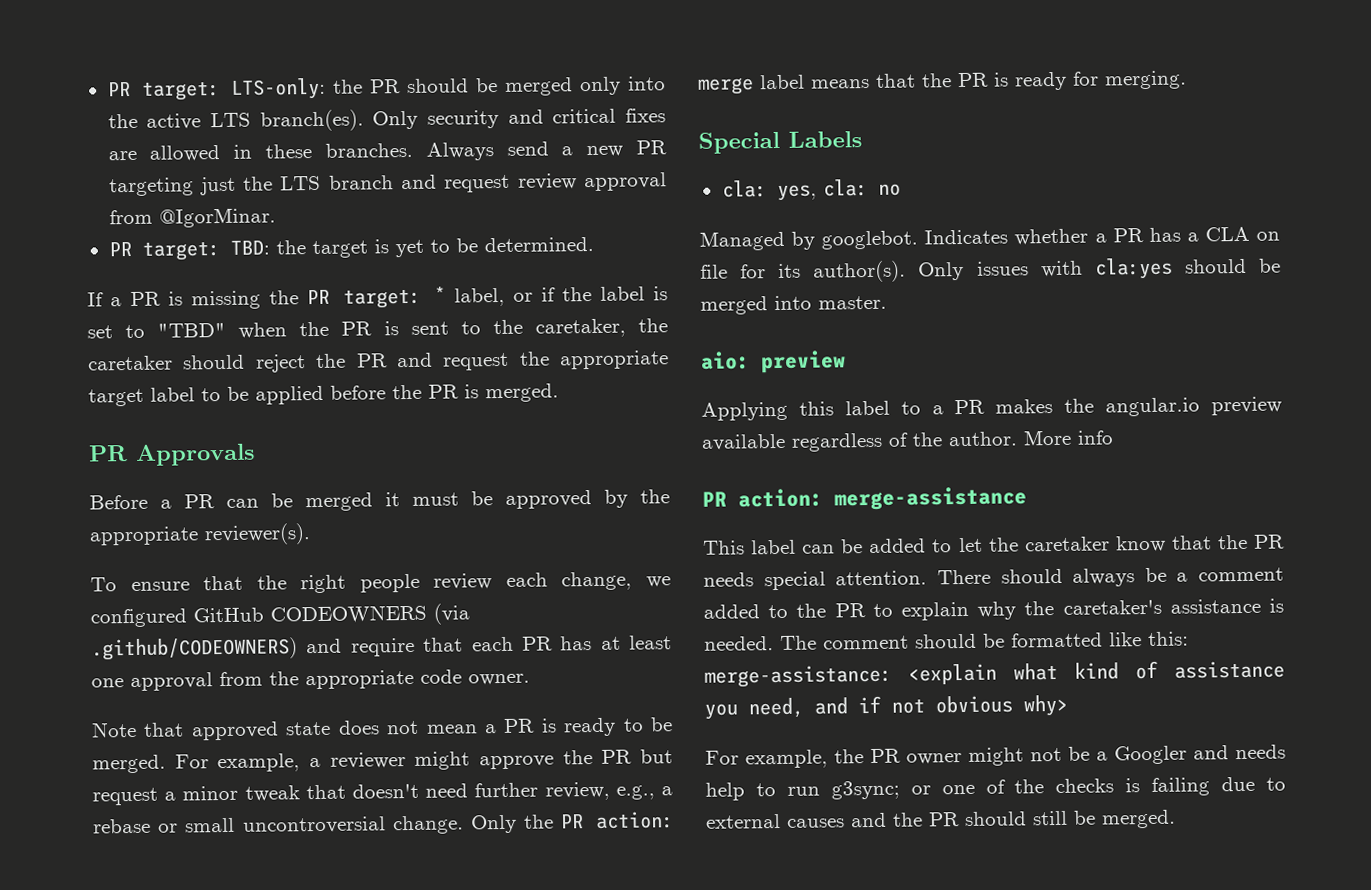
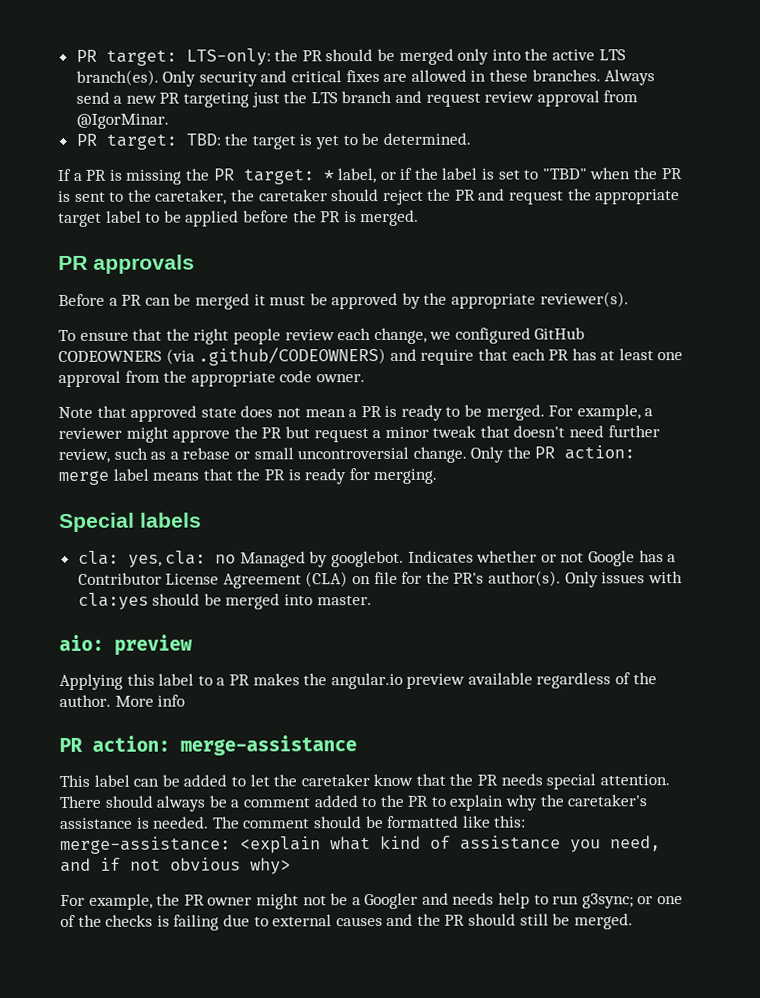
[135,443,255,466] Approvals -> [93,254,195,274] approvals
[615,785,655,800] e.g., -> [113,447,167,460] such as
[788,131,862,148] Labels -> [140,512,202,528] labels
(901, 189) // -> (237, 559) none
[1094,226,1250,243] a PR has a CLA -> [540,550,677,567] [77,571,349,589] or not Google has a Contributor License Agreement (CLA)
[778,263,802,278] its -> [425,571,485,584] the PR's

